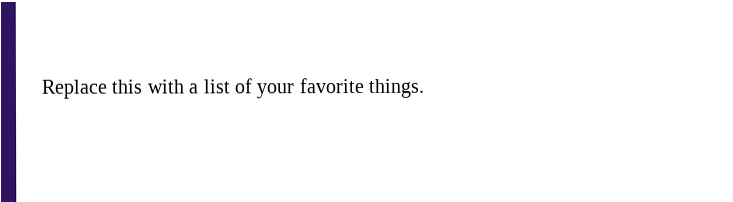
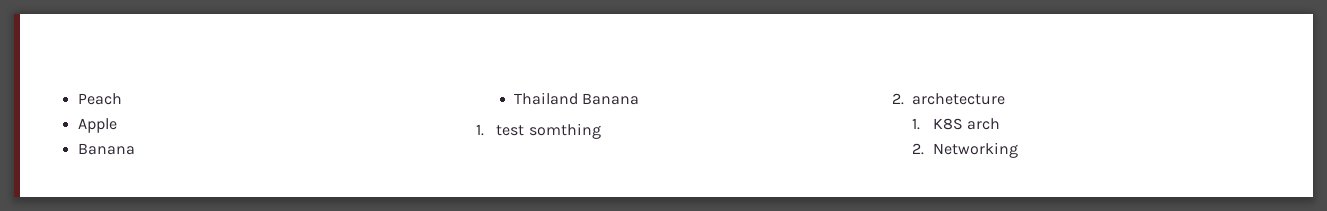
[41,78,425,99] Replace this with a list of your favorite things. -> [77,93,122,105] [77,118,117,133] [77,143,135,155] [514,92,640,105] [476,123,601,139] [892,93,1006,105] [912,118,1001,130] [912,142,1018,158] Peach // Apple // Banana // Thailand Banana // 1. test somthing // 2. archetecture // 1. K8S arch // 2. Networking

